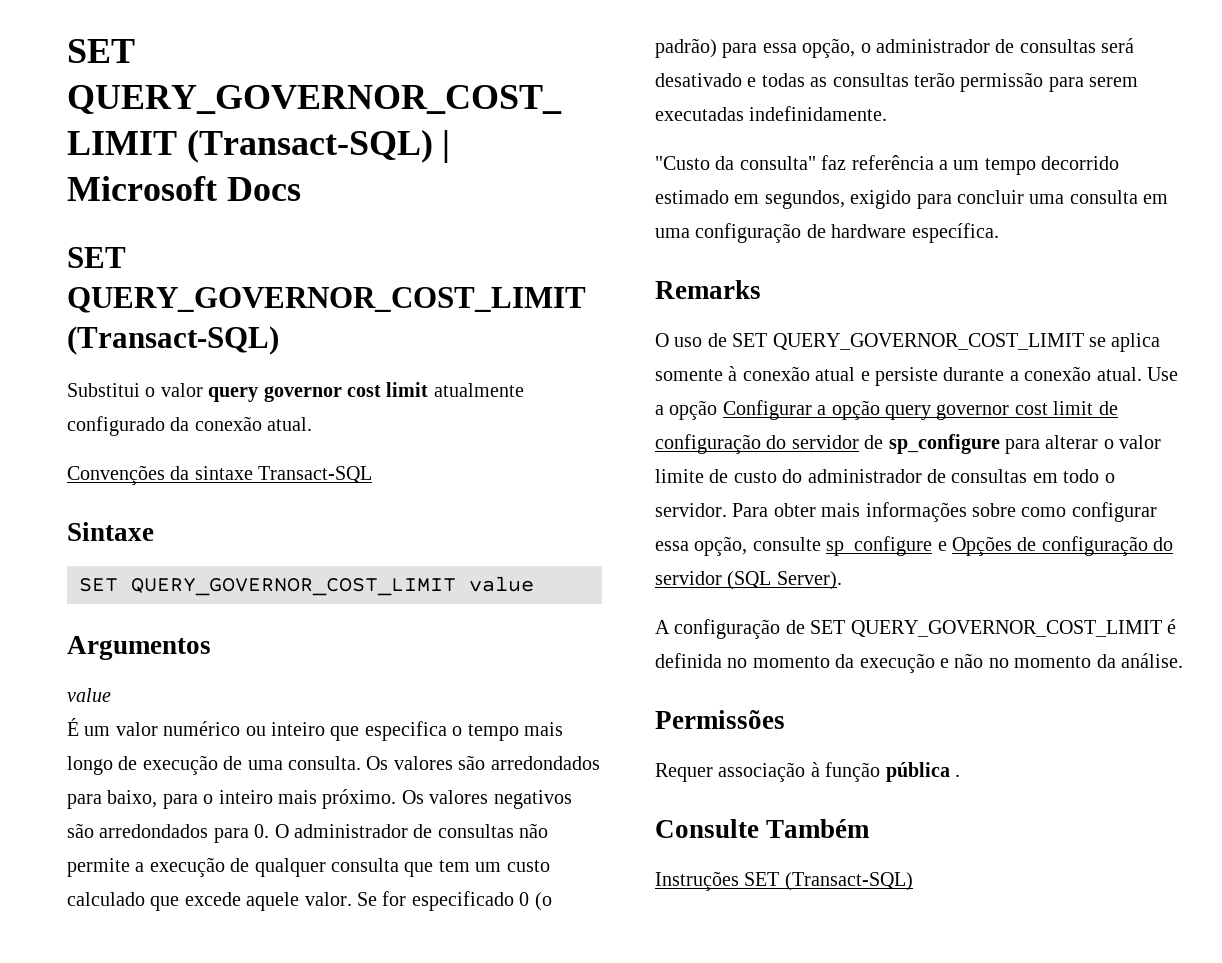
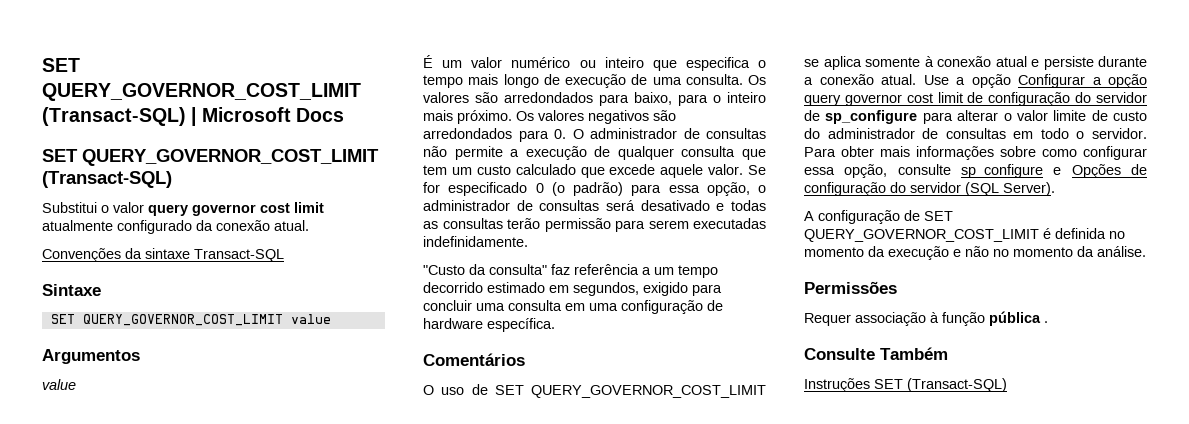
[655,280,761,299] Remarks -> [423,353,525,366] Comentários

